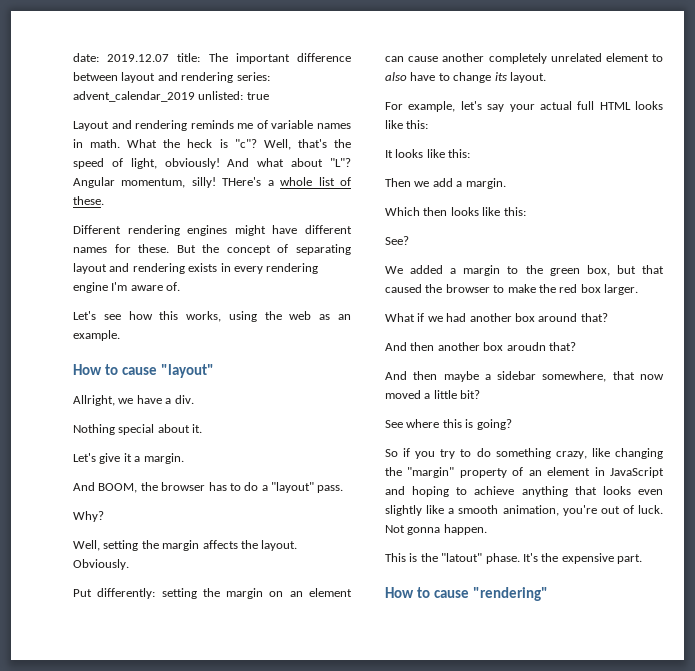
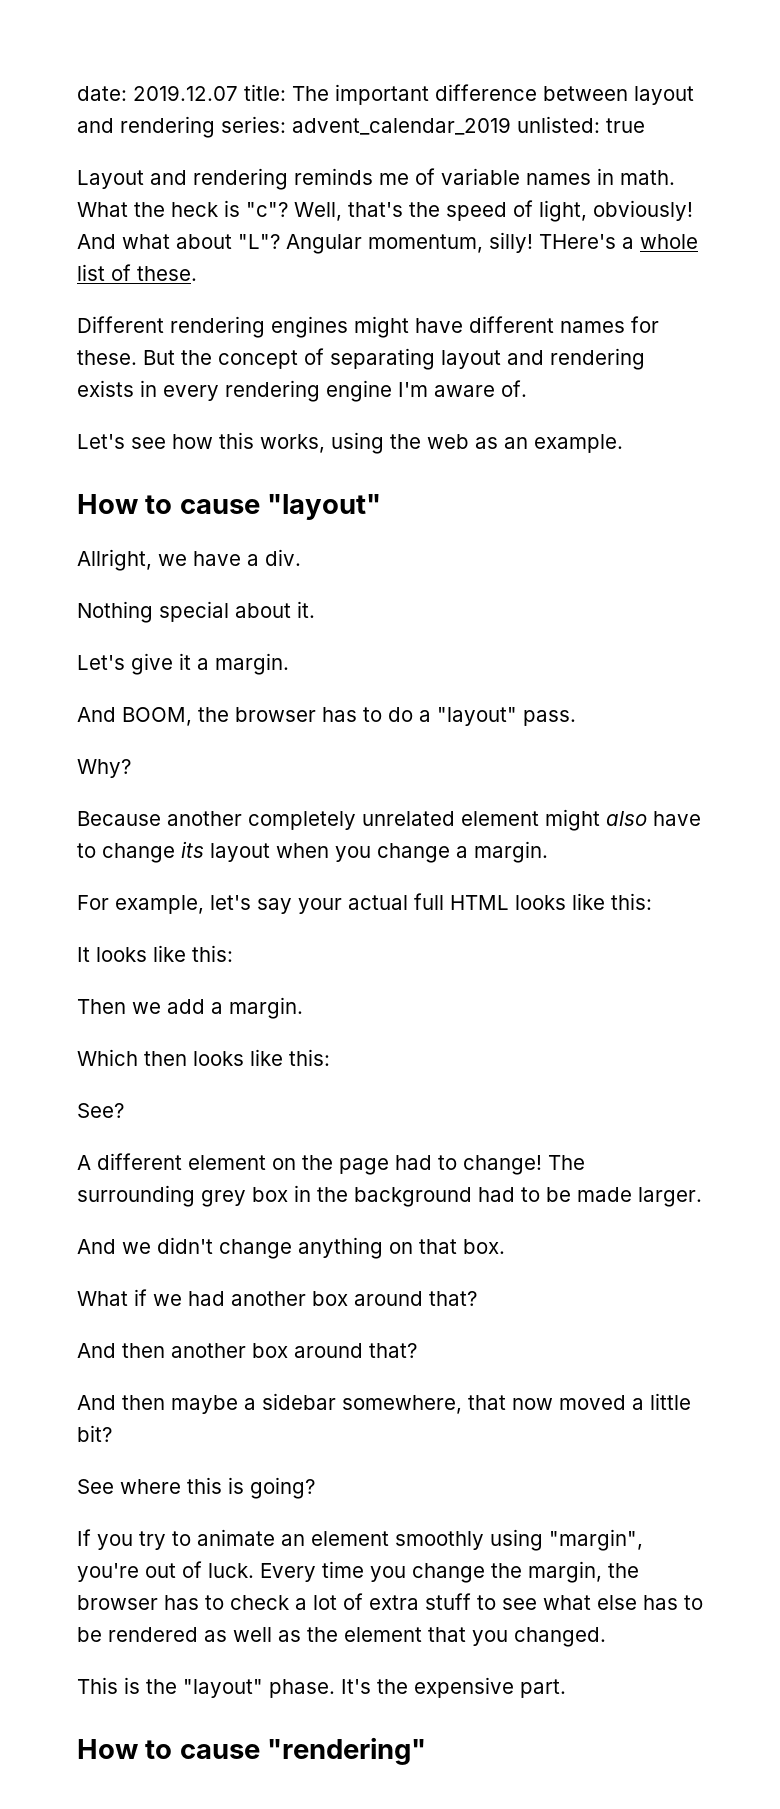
[73,540,298,551] [73,559,129,570] [73,588,352,599] [385,56,439,62] Well, setting the margin affects the layout. Obviously. // Put differently: setting the margin on an element can cause -> [77,811,161,826] Because
[652,54,663,62] to -> [545,809,600,831] might
[509,72,546,83] layout. -> [210,841,548,863] layout when you change a margin.
[385,265,664,276] [385,284,638,295] We added a margin to the green box, but that caused the browser to make the red box larger. -> [77,1153,585,1175] [77,1185,702,1207] [77,1237,505,1259] A different element on the page had to change! The surrounding grey box in the background had to be made larger. // And we didn't change anything on that box.
[506,342,546,351] aroudn -> [294,1343,363,1358] around
[385,448,411,457] So if -> [77,1529,91,1546] If
[476,448,663,459] [385,467,664,478] [385,486,663,497] [385,505,663,516] [385,524,487,535] do something crazy, like changing the "margin" property of an element in JavaScript and hoping to achieve anything that looks even slightly like a smooth animation, you're out of luck. Not gonna happen. -> [197,1529,643,1551] [77,1561,639,1583] [77,1593,703,1610] [77,1627,606,1647] animate an element smoothly using "margin", you're out of luck. Every time you change the margin, the browser has to check a lot of extra stuff to see what else has to be rendered as well as the element that you changed.
[441,553,483,562] "latout" -> [183,1679,263,1698] "layout"

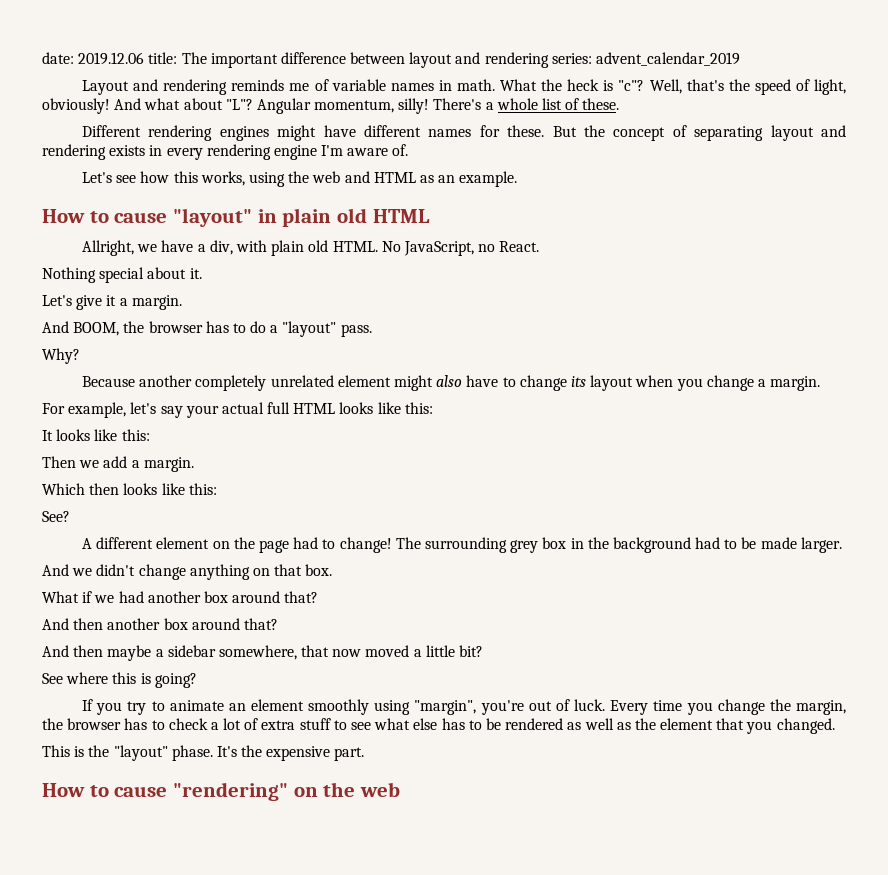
[133,85,238,101] 2019.12.07 -> [78,52,145,65] 2019.12.06
[517,116,645,133] unlisted: true -> (741, 59) none
[539,234,616,249] THere's -> [433,98,482,110] There's
(469, 441) none -> [344,171,416,183] and HTML
(382, 507) none -> [257,208,430,227] in plain old HTML
[265,549,301,566] div. -> [209,240,540,256] div, with plain old HTML. No JavaScript, no React.
(427, 1751) none -> [293,782,401,797] on the web

